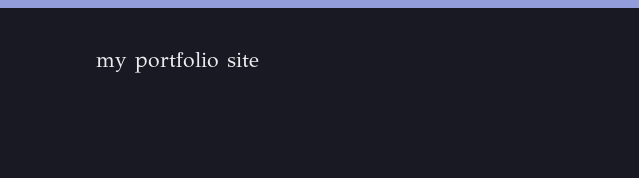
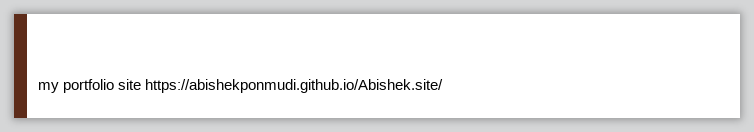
(259, 59) none -> [145,79,444,93] https://abishekponmudi.github.io/Abishek.site/

